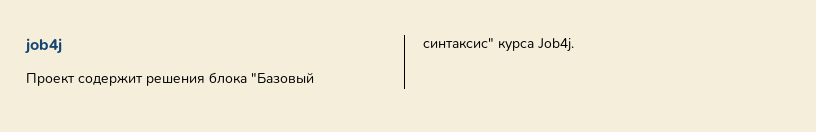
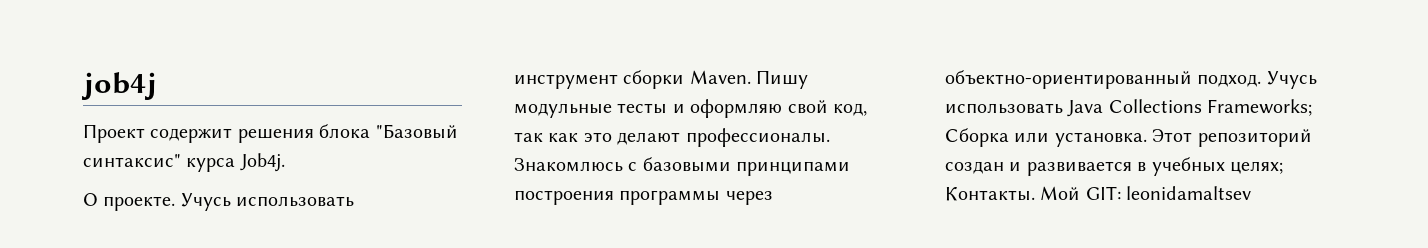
(574, 45) none -> [83,193,355,211] [514,70,809,89] [514,99,867,118] [514,128,830,147] [514,157,851,176] [514,190,773,205] [945,70,1317,89] [945,99,1313,117] [945,128,1312,147] [945,157,1283,176] [945,186,1252,201] // О проекте. Учусь использовать инструмент сборки Maven. Пишу модульные тесты и оформляю свой код, так как это делают профессионалы. Знакомлюсь с базовыми принципами построения программы через объектно-ориентированный подход. Учусь использовать Java Collections Frameworks; Сборка или установка. Этот репозиторий создан и развивается в учебных целях; Контакты. Мой GIT: leonidamaltsev

